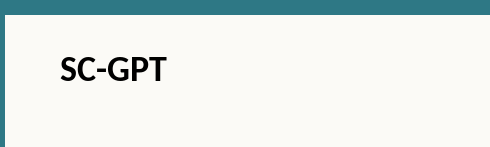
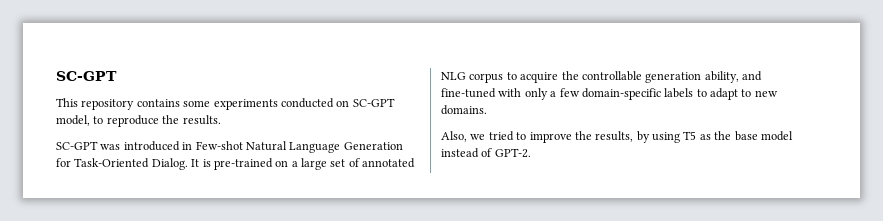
[60,57,167,81] SC-GPT -> [56,71,117,81] [56,98,395,110] [56,115,221,127] [56,141,403,153] [56,158,416,170] [441,71,762,83] [441,88,778,100] [441,105,487,115] [441,131,793,143] [441,148,531,158] SC-GPT // This repository contains some experiments conducted on SC-GPT model, to reproduce the results. // SC-GPT was introduced in Few-shot Natural Language Generation for Task-Oriented Dialog. It is pre-trained on a large set of annotated NLG corpus to acquire the controllable generation ability, and fine-tuned with only a few domain-specific labels to adapt to new domains. // Also, we tried to improve the results, by using T5 as the base model instead of GPT-2.

